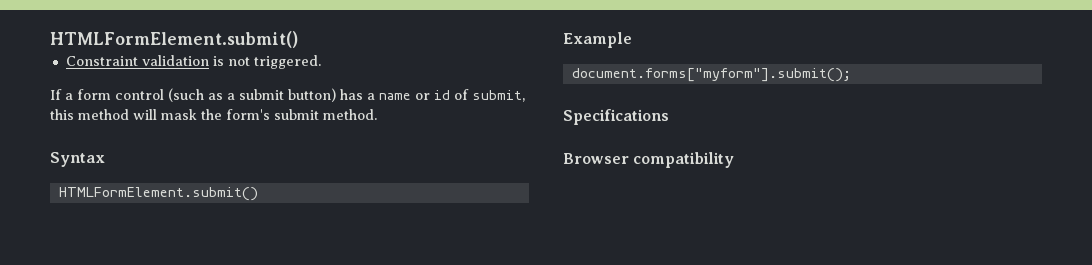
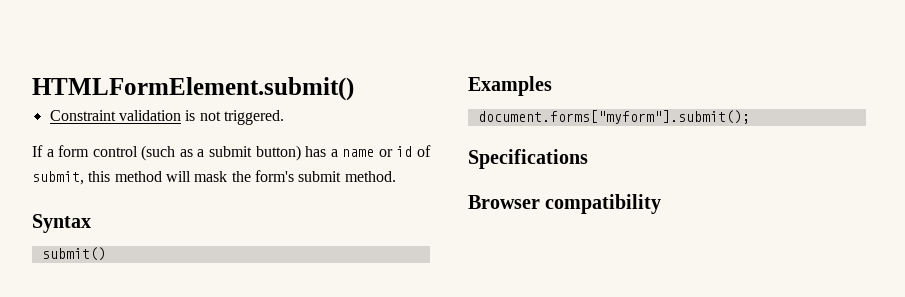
[58,187,258,201] [563,32,632,48] HTMLFormElement.submit() // Example -> [41,247,106,261] [468,76,552,96] submit() // Examples

